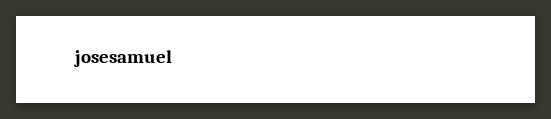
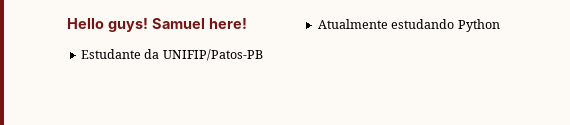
[74,50,172,67] josesamuel -> [67,18,247,32] [80,49,263,61] [317,19,500,32] Hello guys! Samuel here! // Estudante da UNIFIP/Patos-PB // Atualmente estudando Python

